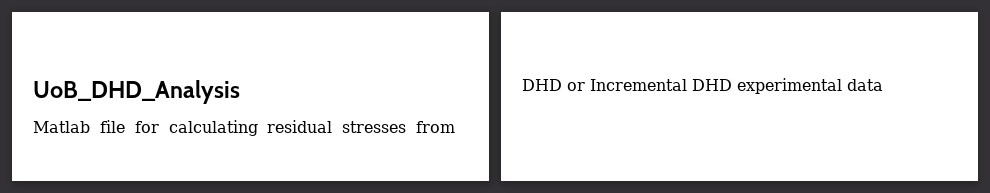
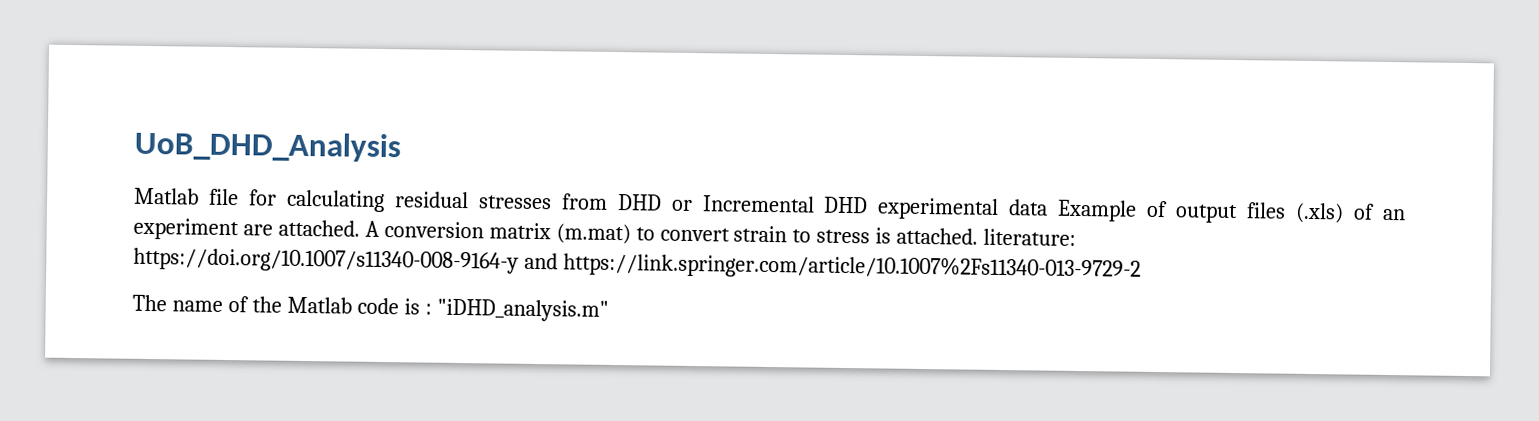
(883, 85) none -> [1057,199,1407,224] [133,217,1077,246] [133,247,1141,282] [132,294,609,322] Example of output files (.xls) of an experiment are attached. A conversion matrix (m.mat) to convert strain to stress is attached. literature: https://doi.org/10.1007/s11340-008-9164-y and https://link.springer.com/article/10.1007%2Fs11340-013-9729-2 // The name of the Matlab code is : "iDHD_analysis.m"

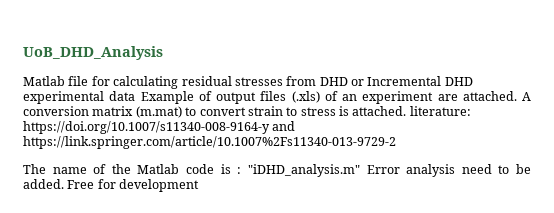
(609, 310) none -> [366,164,532,177] [23,179,200,192] Error analysis need to be added. Free for development

